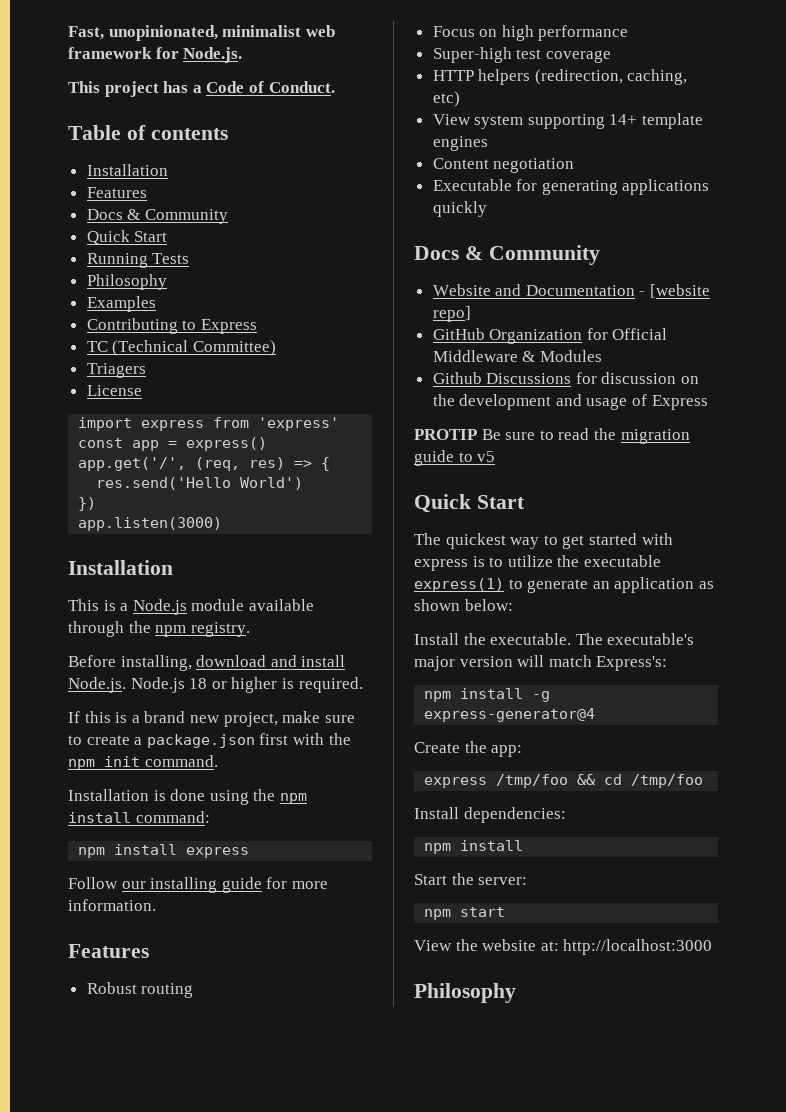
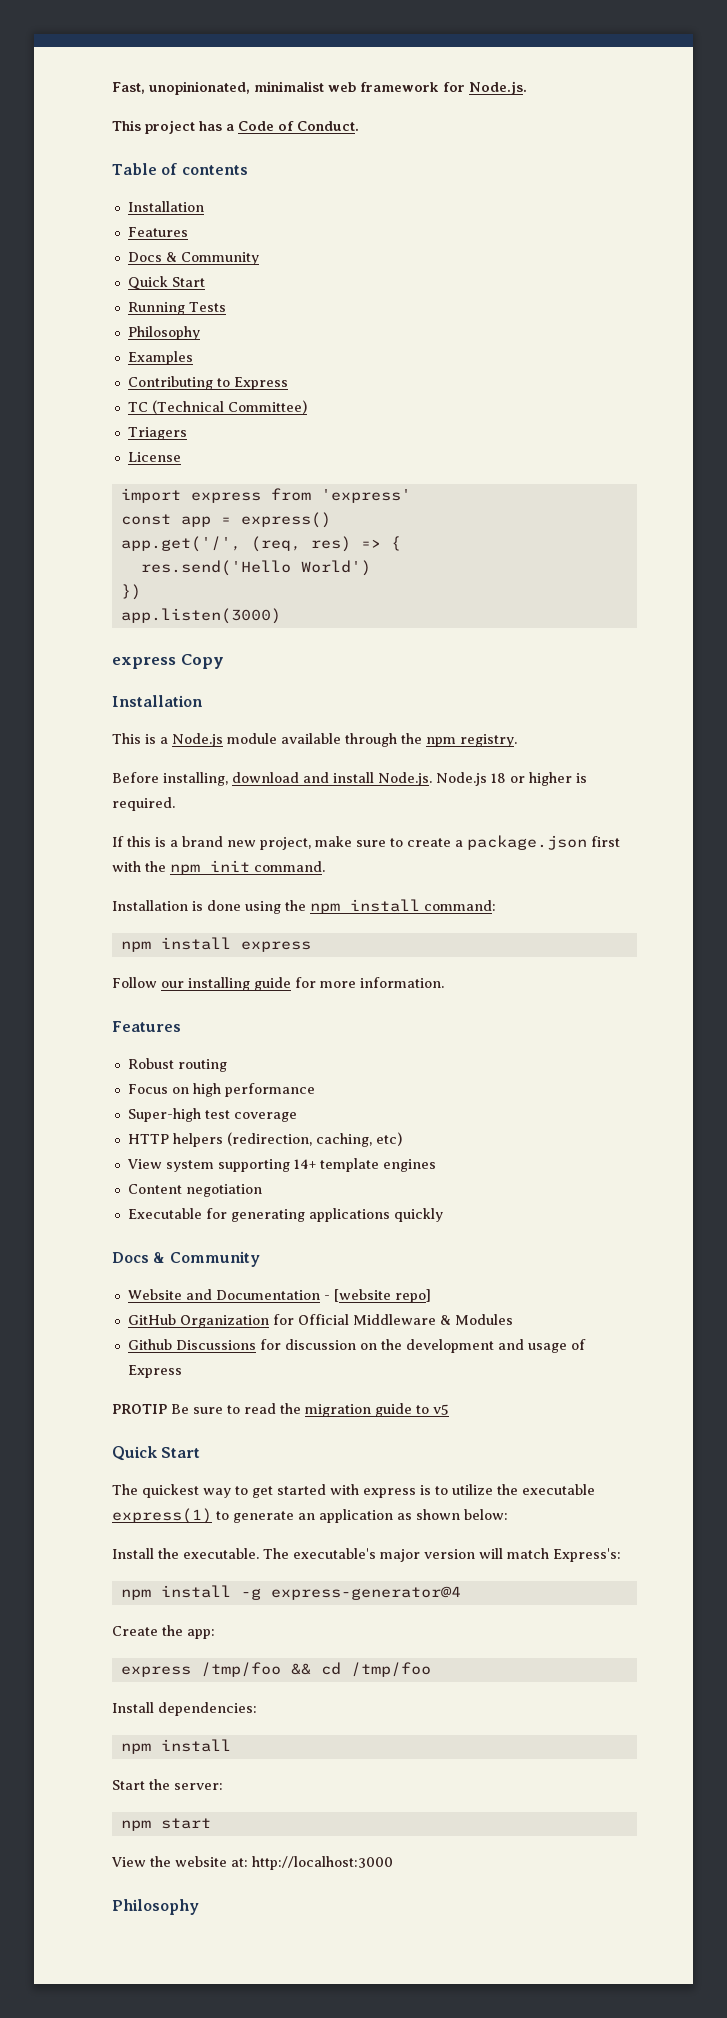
(223, 524) none -> [112,654,224,669] // express Copy

